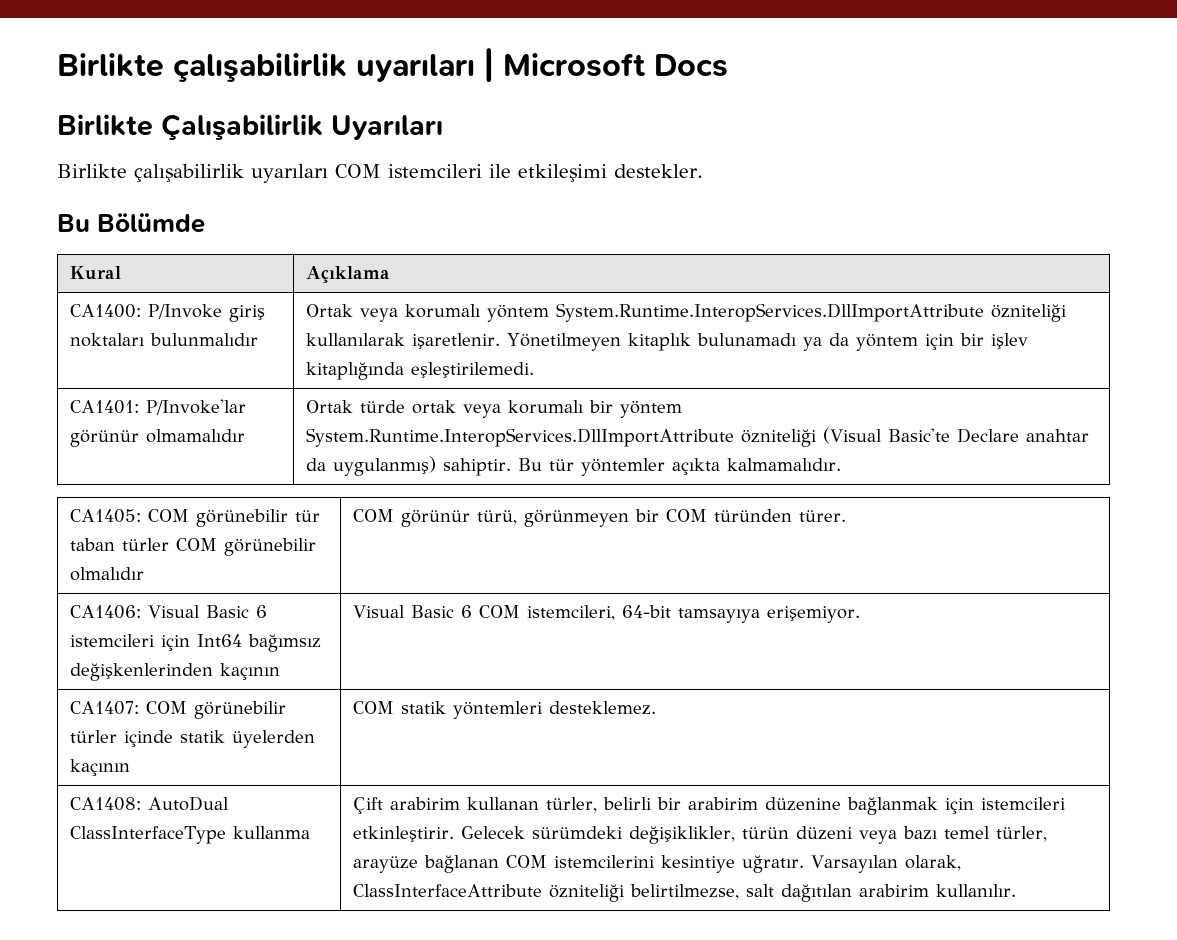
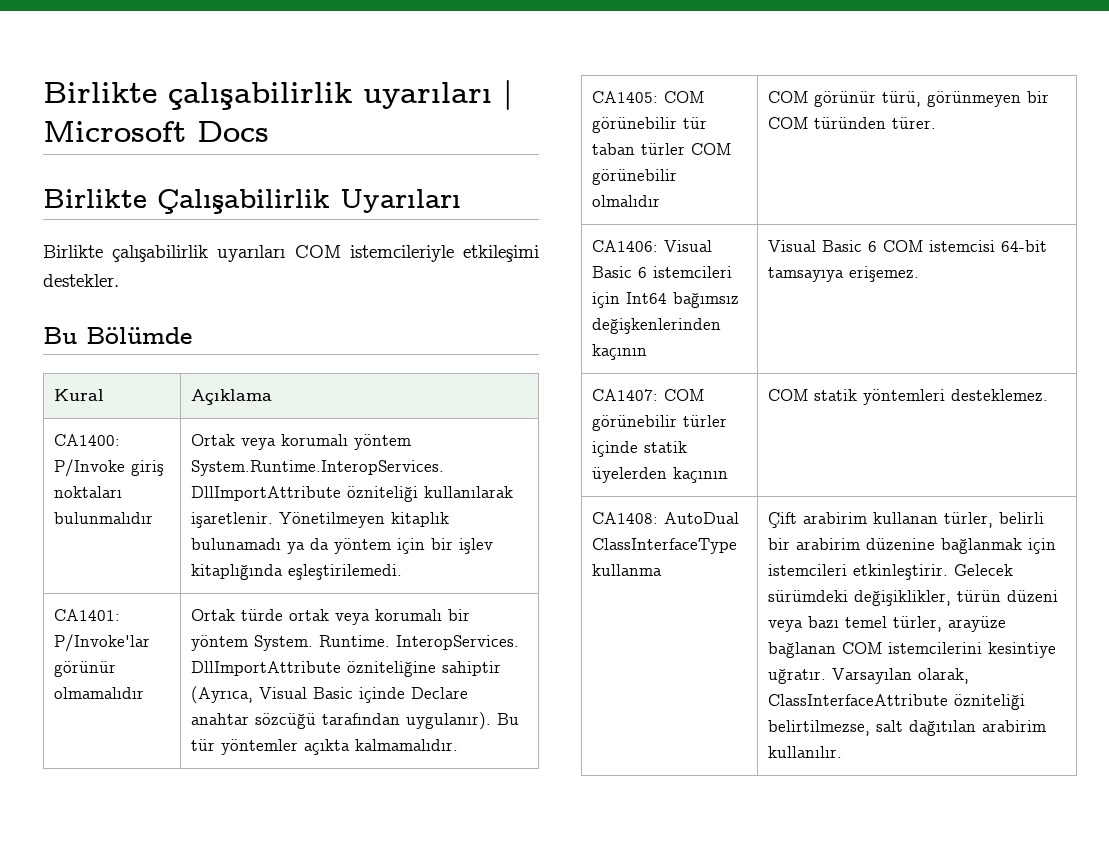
[388,164,511,178] istemcileri ile -> [349,245,454,262] istemcileriyle
[306,427,1090,447] [306,456,512,476] System.Runtime.InteropServices.DllImportAttribute özniteliği (Visual Basic'te Declare anahtar da uygulanmış) sahiptir. -> [253,635,519,651] [190,661,501,677] [190,686,468,704] [190,712,491,730] System. Runtime. InteropServices. DllImportAttribute özniteliğine sahiptir (Ayrıca, Visual Basic içinde Declare anahtar sözcüğü tarafından uygulanır).
[527,605,616,621] istemcileri, -> [928,240,995,252] istemcisi
[767,606,861,623] erişemiyor. -> [848,266,919,282] erişemez.

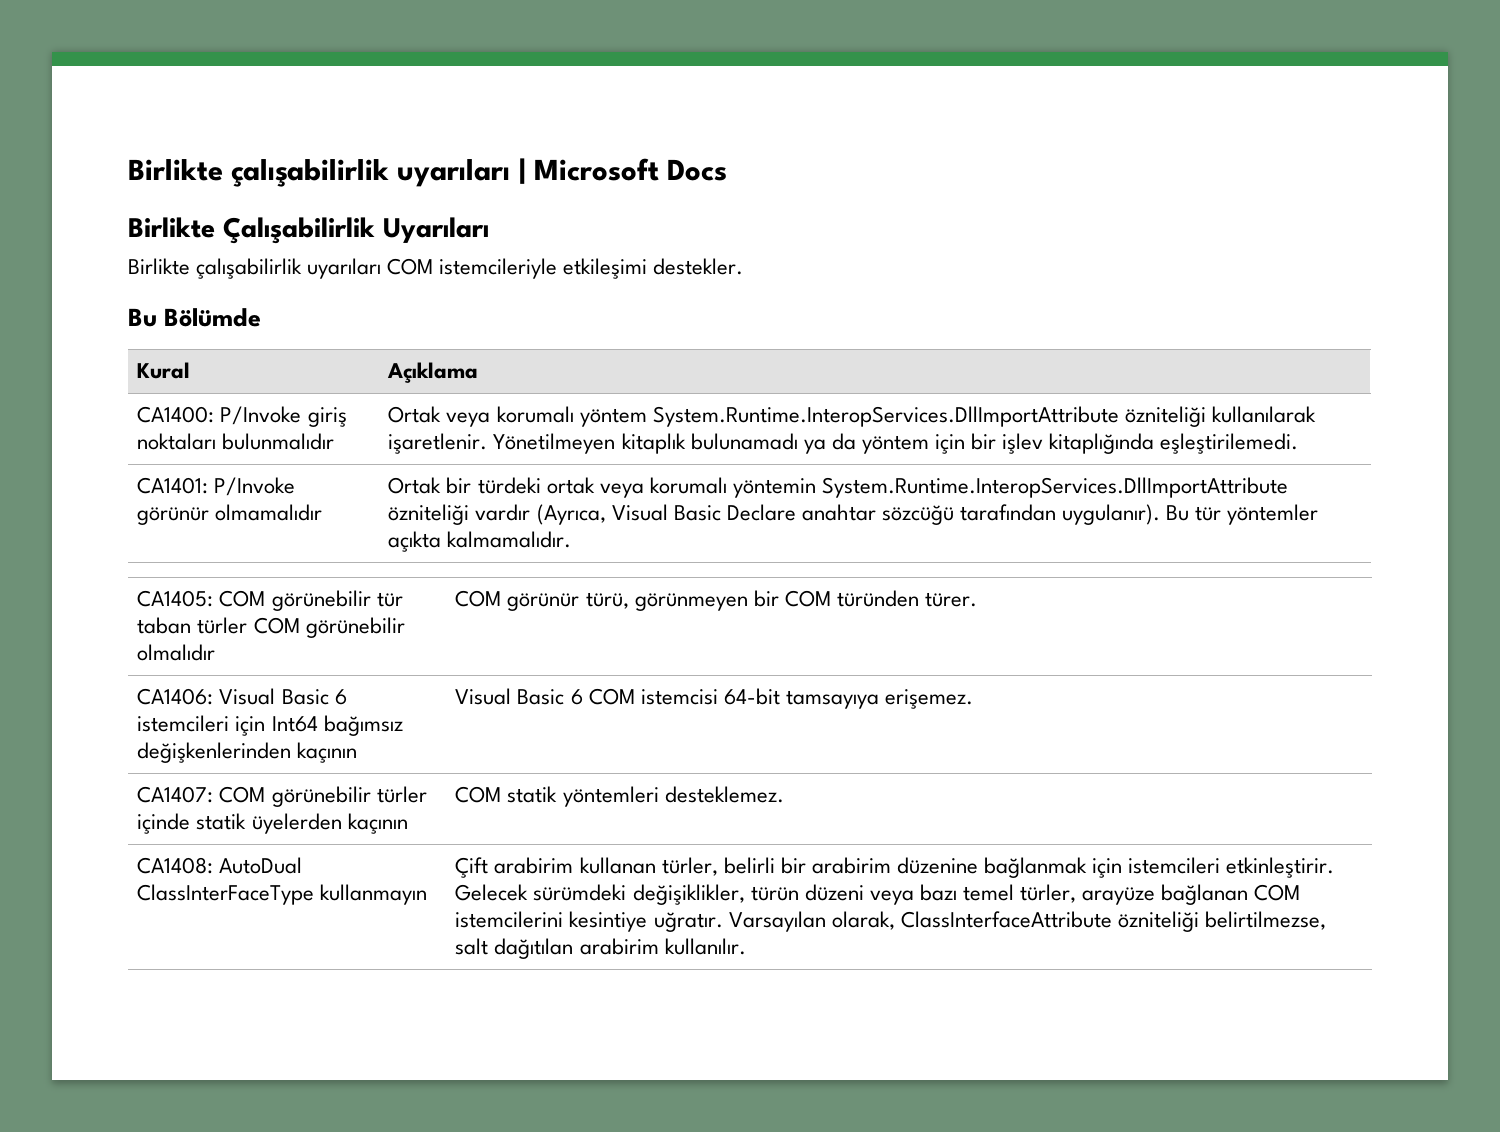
[53,634,150,652] P/Invoke'lar -> [214,477,296,496] P/Invoke
[240,609,283,621] türde -> [446,477,541,494] bir türdeki
[447,609,470,621] [190,635,519,651] [190,661,501,677] bir yöntem System. Runtime. InteropServices. DllImportAttribute özniteliğine sahiptir -> [732,477,1288,498] [388,504,531,525] yöntemin System.Runtime.InteropServices.DllImportAttribute özniteliği vardır
[358,687,405,703] içinde -> (721, 513) none
[591,538,737,554] [591,564,662,576] ClassInterfaceType kullanma -> [137,884,428,905] ClassInterFaceType kullanmayın

